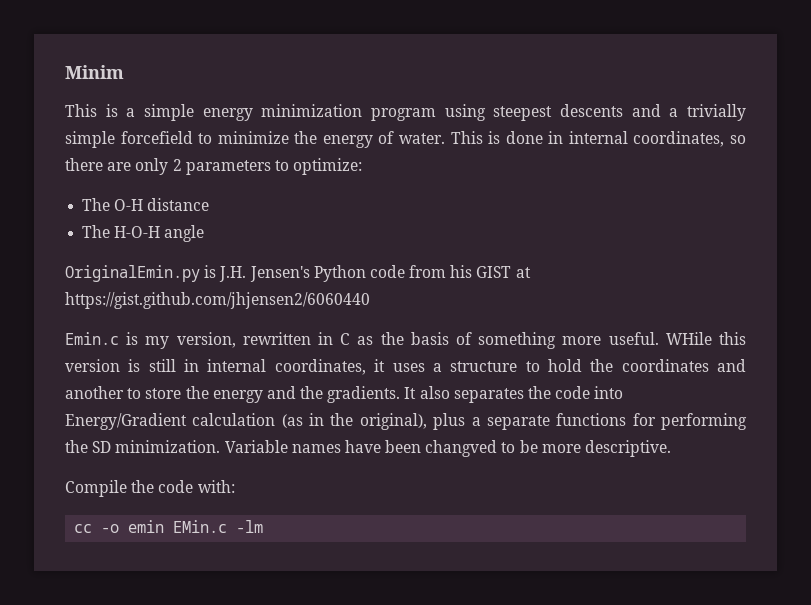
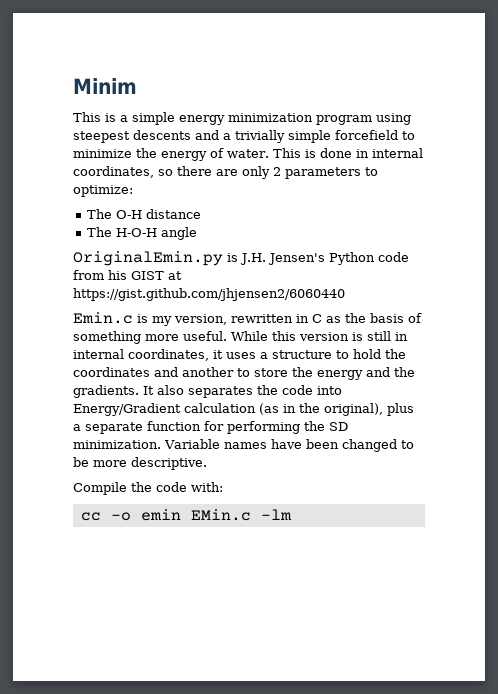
[665,332,712,345] WHile -> [231,331,268,341] While
[556,413,627,426] functions -> [147,421,201,431] function
[425,440,498,457] changved -> [341,439,397,452] changed

